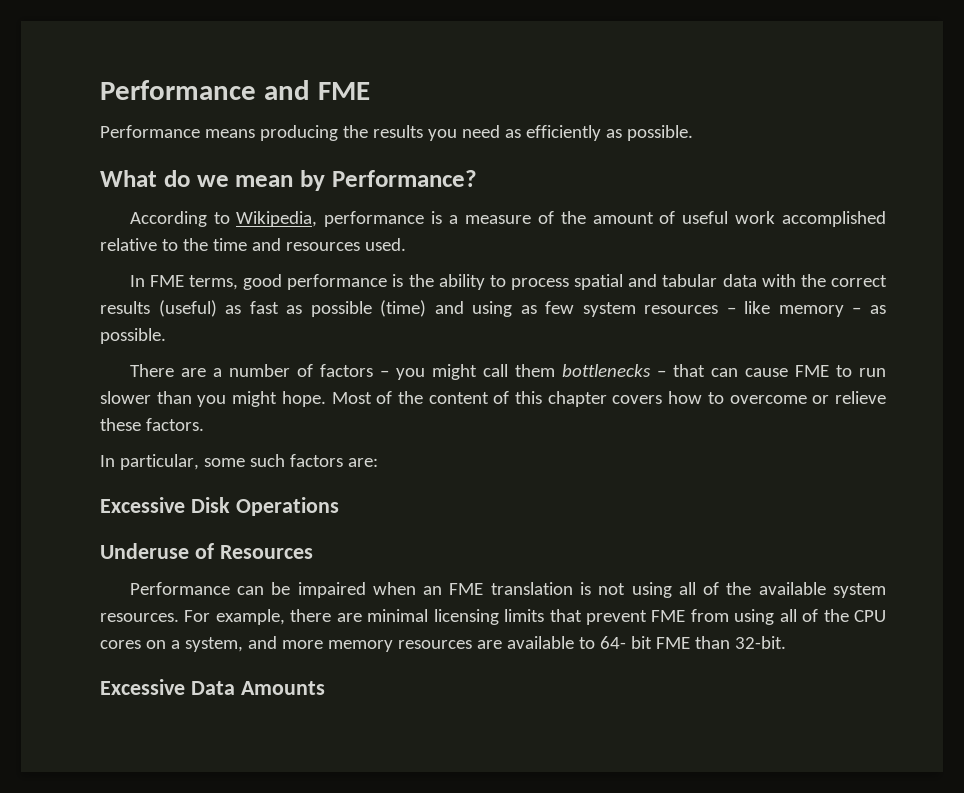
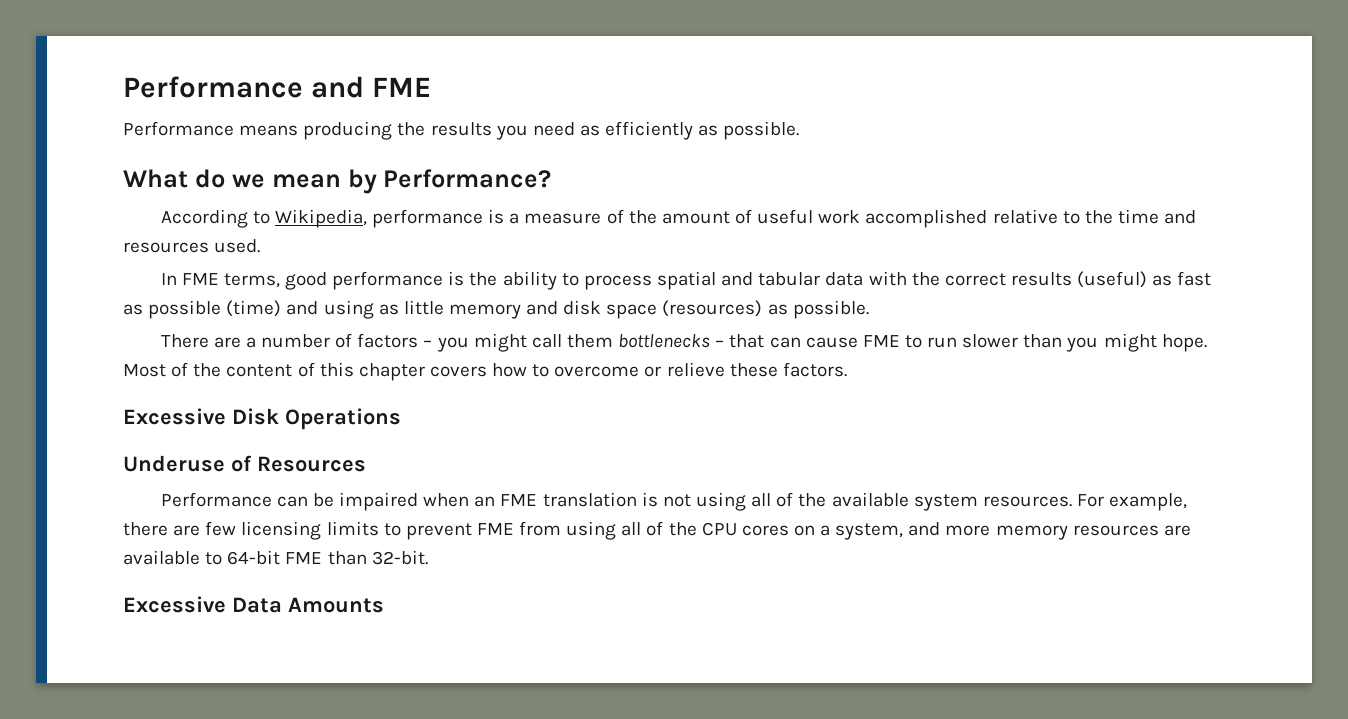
[545,301,862,317] few system resources – like memory – -> [403,300,763,319] little memory and disk space (resources)
[100,454,378,470] // In particular, some such factors are: -> (847, 369) none
[367,609,429,622] minimal -> [205,521,237,536] few
[549,609,582,622] that -> [383,523,401,536] to
[599,636,652,649] 64- bit -> [227,550,281,565] 64-bit

